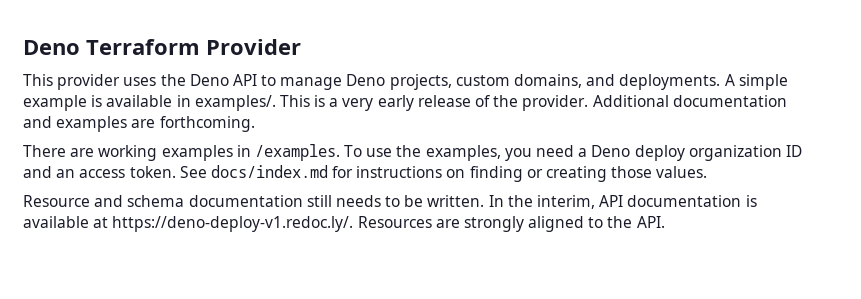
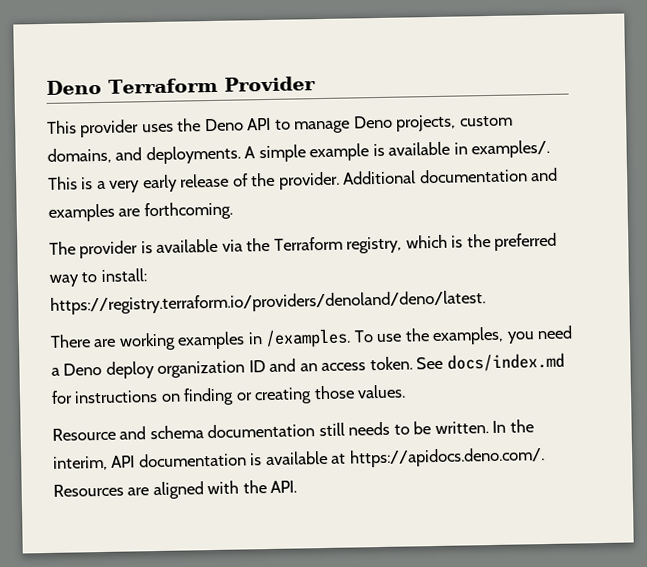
(255, 124) none -> [49,232,558,259] [49,268,147,287] [50,290,486,315] // The provider is available via the Terraform registry, which is the preferred way to install: https://registry.terraform.io/providers/denoland/deno/latest.
[112,216,354,232] https://deno-deploy-v1.redoc.ly/. -> [349,447,545,468] https://apidocs.deno.com/.
[463,216,604,232] strongly aligned to -> [152,480,240,500] aligned with

